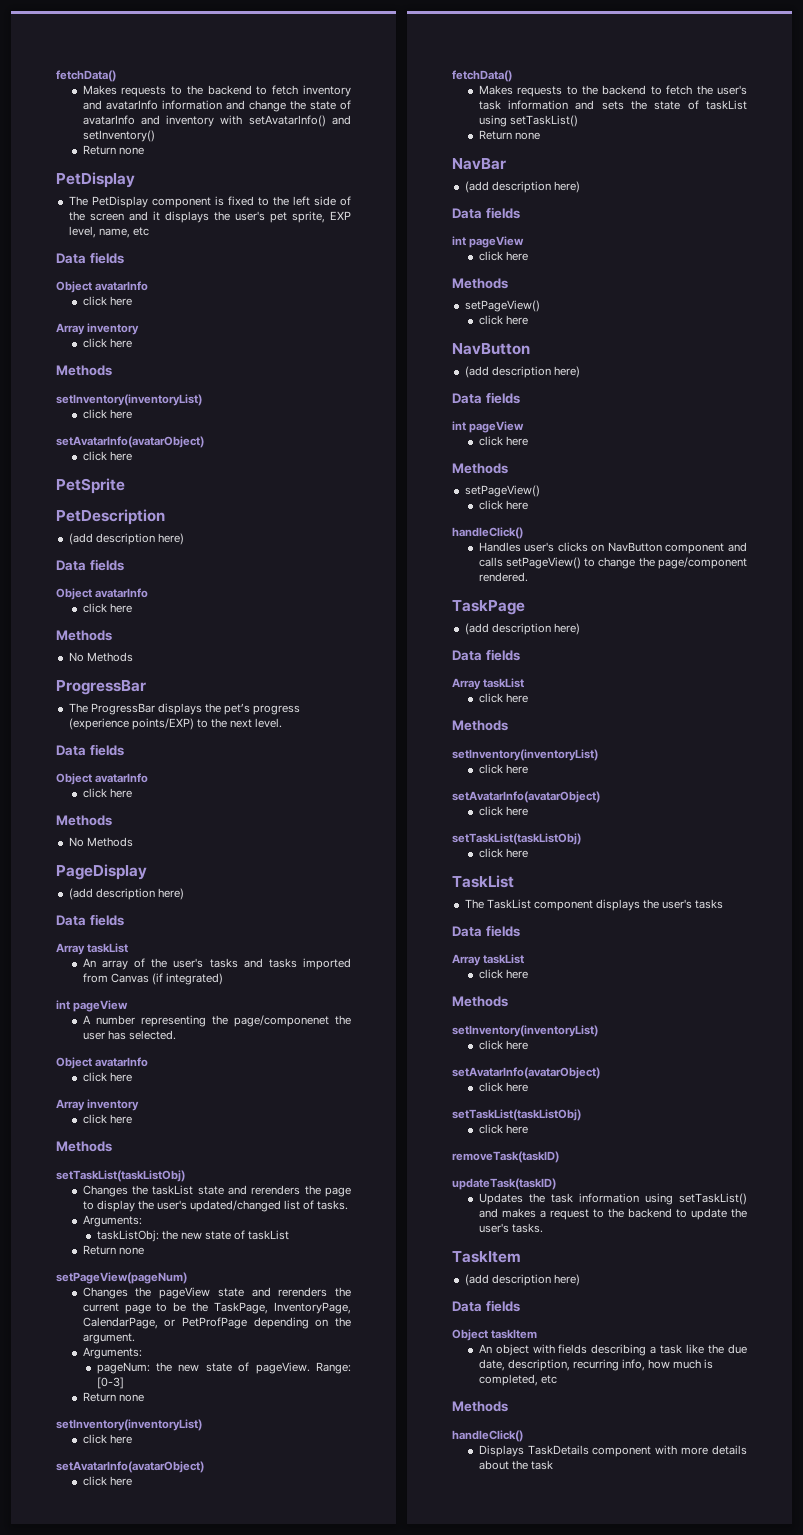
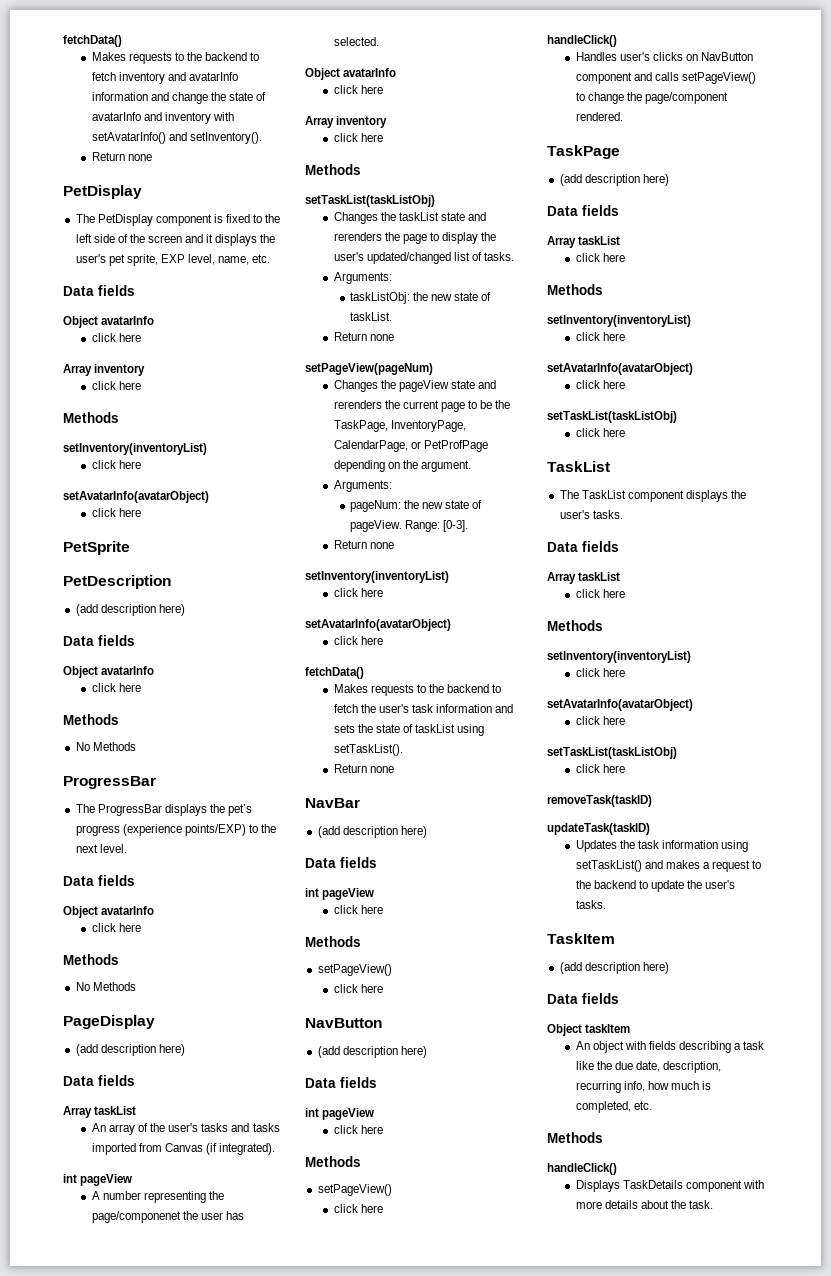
[82,130,155,142] setInventory() -> [189,132,262,144] setInventory().
[132,227,149,236] etc -> [252,254,271,263] etc.
[165,973,223,985] integrated) -> [219,1143,276,1155] integrated).
[248,1230,290,1240] taskList -> [349,312,392,321] taskList.
[96,1377,124,1389] [0-3] -> [443,520,469,532] [0-3].
[509,115,578,127] setTaskList() -> [333,744,403,756] setTaskList().
[695,899,724,909] tasks -> [592,510,623,519] tasks.
[540,1375,557,1384] etc -> [633,1101,652,1110] etc.
[530,1460,553,1470] task -> [689,1200,714,1209] task.

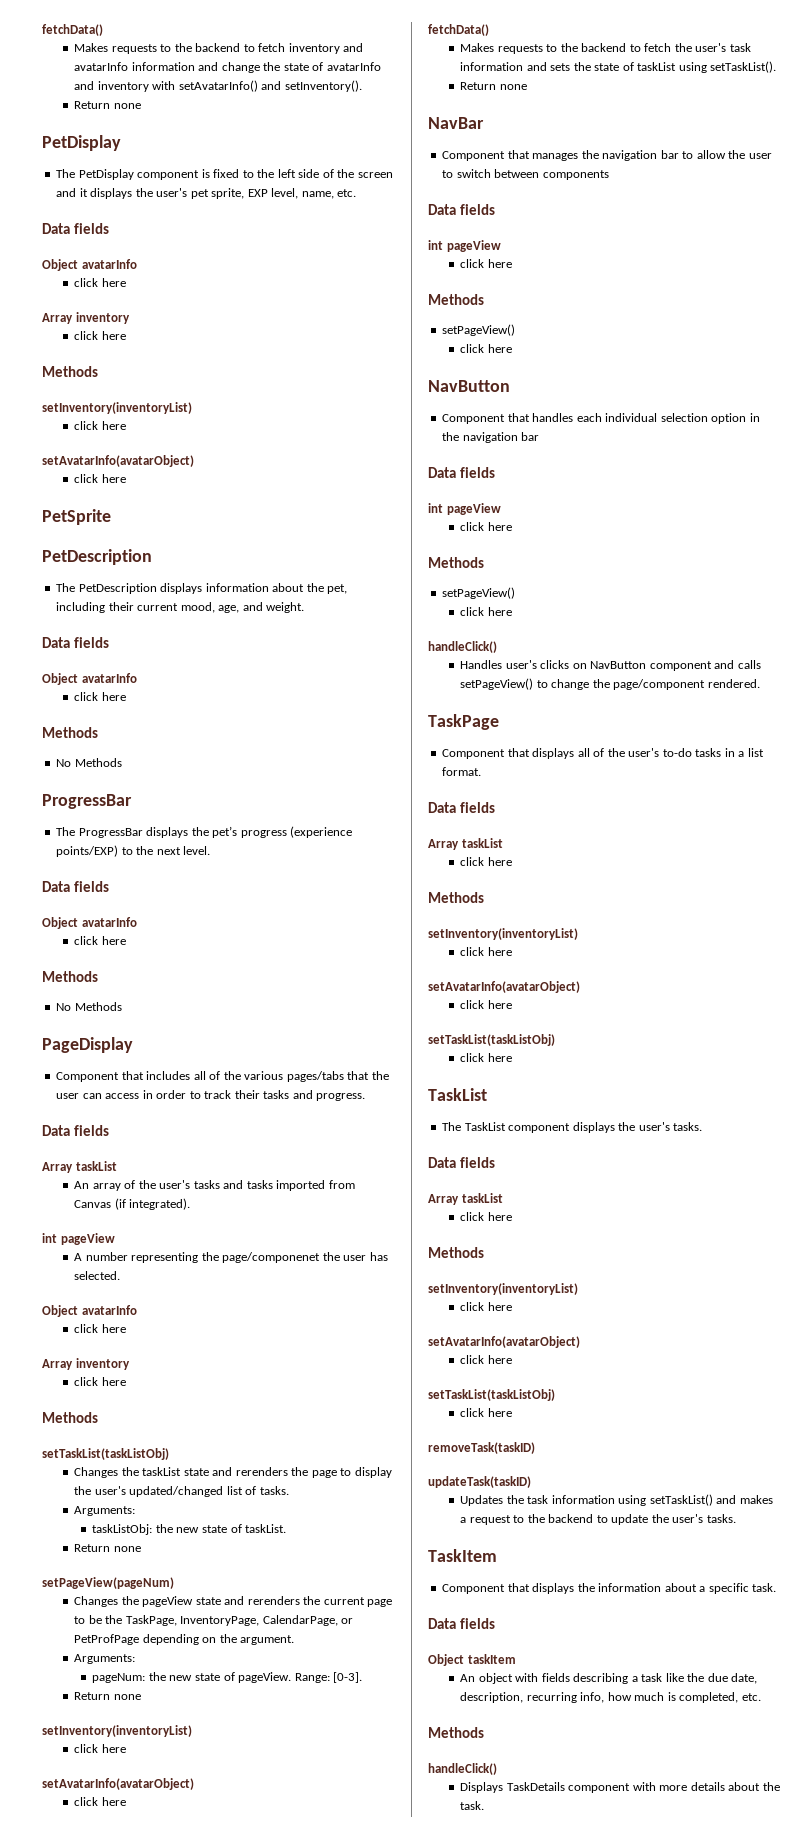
[75,604,185,616] (add description here) -> [56,583,348,594] [56,602,305,613] The PetDescription displays information about the pet, including their current mood, age, and weight.
[75,1044,185,1056] (add description here) -> [56,1071,389,1082] [56,1090,366,1101] Component that includes all of the various pages/tabs that the user can access in order to track their tasks and progress.
[317,826,427,838] (add description here) -> [442,150,772,161] [442,169,609,180] Component that manages the navigation bar to allow the user to switch between components
[317,1046,427,1058] (add description here) -> [442,413,760,424] [442,432,540,443] Component that handles each individual selection option in the navigation bar
[559,174,669,186] (add description here) -> [442,748,764,759] [442,767,482,776] Component that displays all of the user's to-do tasks in a list format.
[559,962,669,974] (add description here) -> [442,1583,777,1594] Component that displays the information about a specific task.

